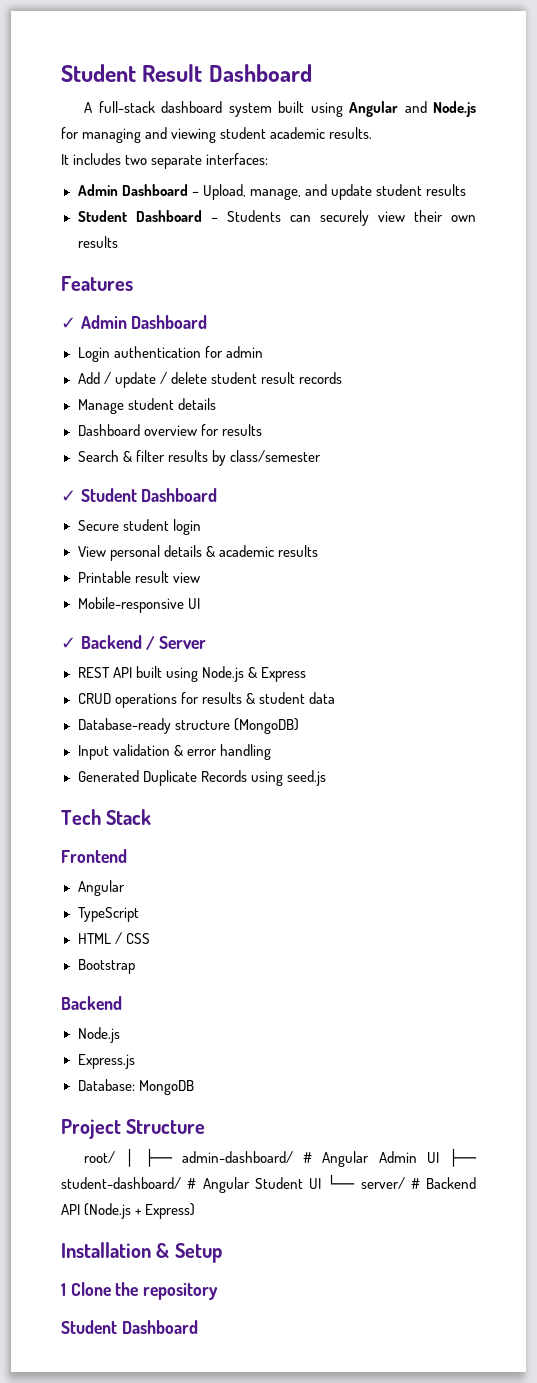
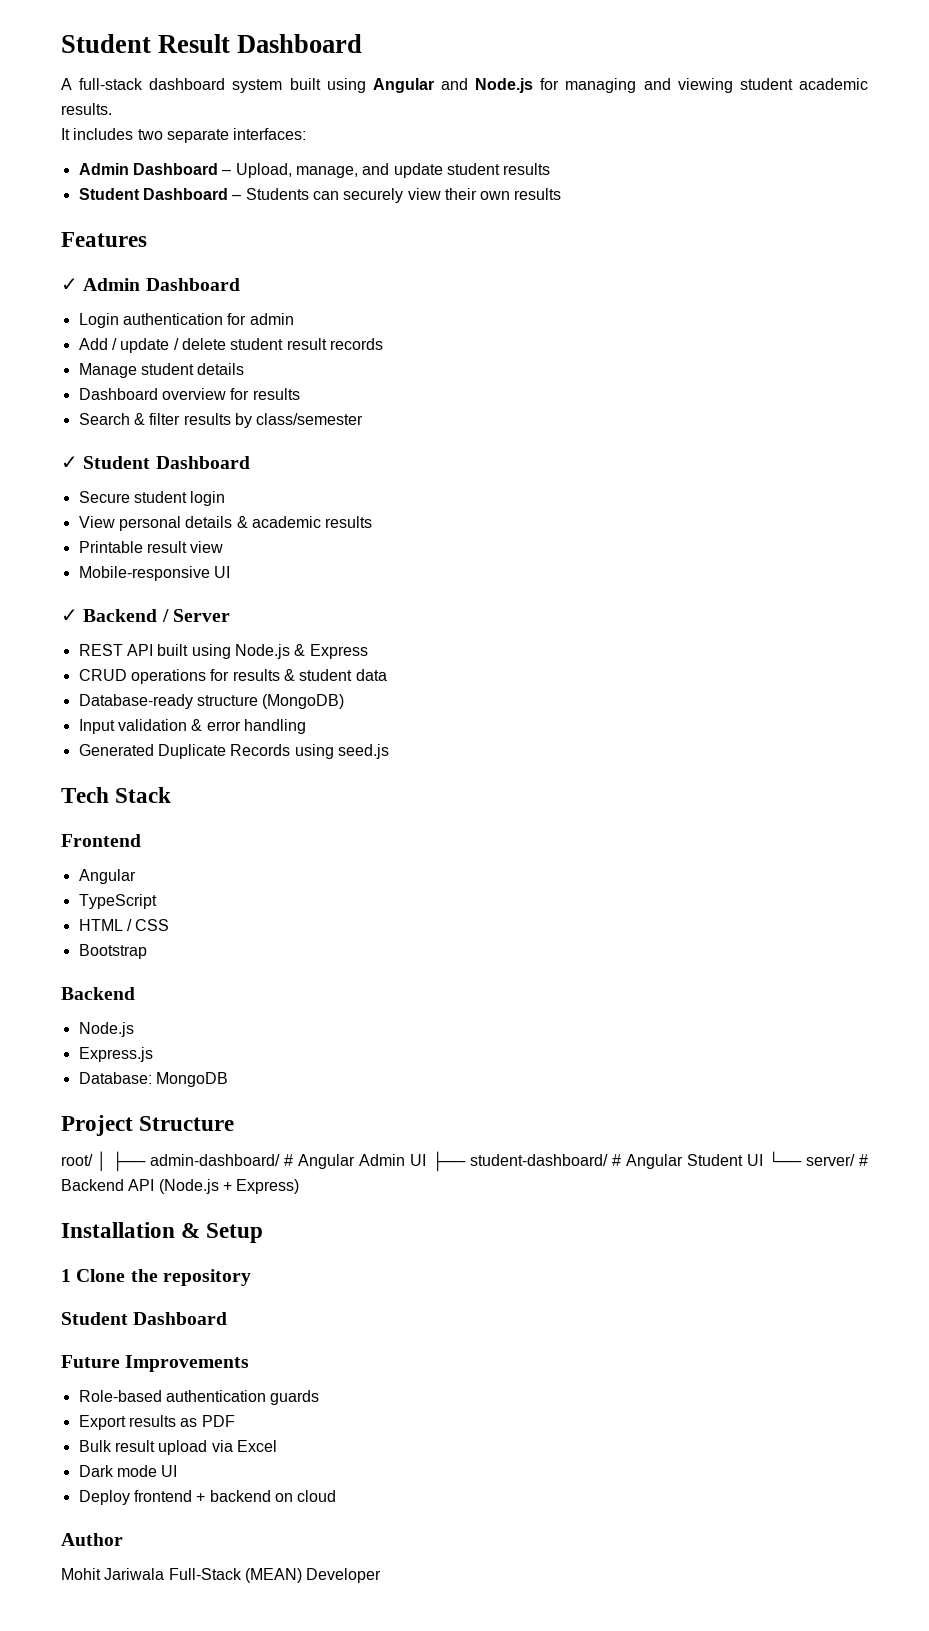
(198, 1327) none -> [61,1355,250,1372] [78,1390,320,1405] [78,1415,235,1430] [78,1440,277,1455] [78,1465,178,1477] [78,1490,337,1505] [61,1533,123,1546] [61,1568,382,1583] // Future Improvements // Role-based authentication guards // Export results as PDF // Bulk result upload via Excel // Dark mode UI // Deploy frontend + backend on cloud // Author // Mohit Jariwala Full-Stack (MEAN) Developer

